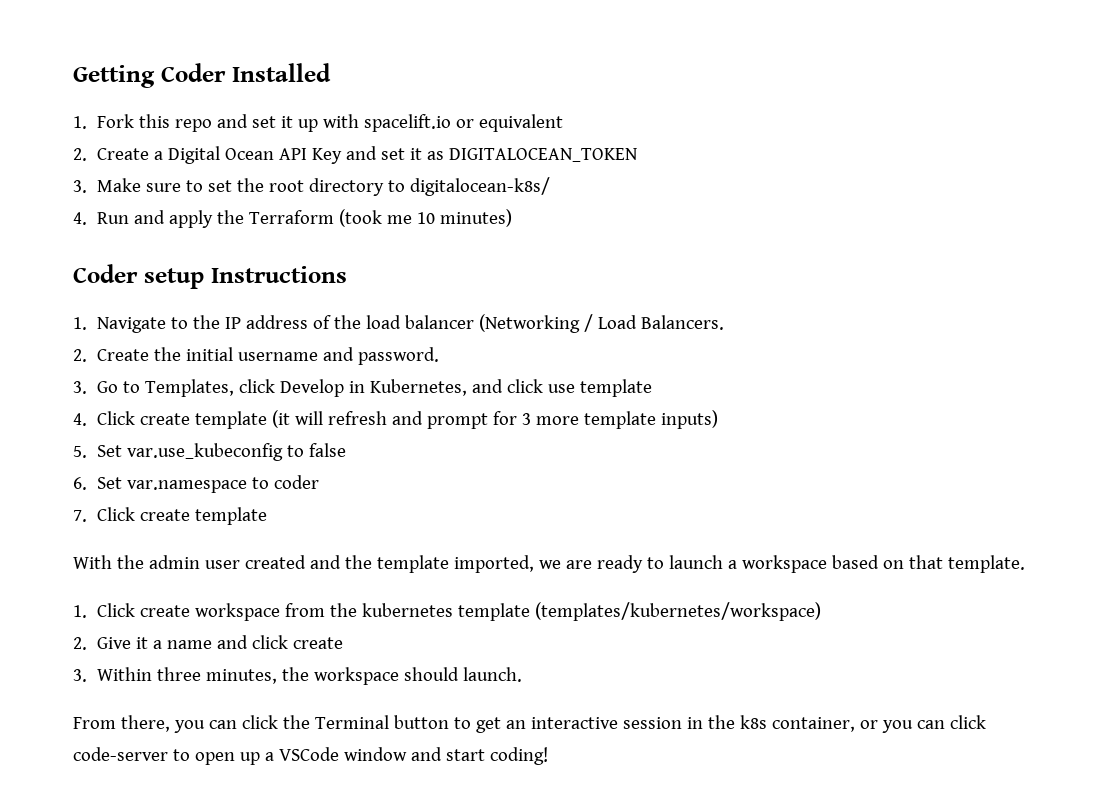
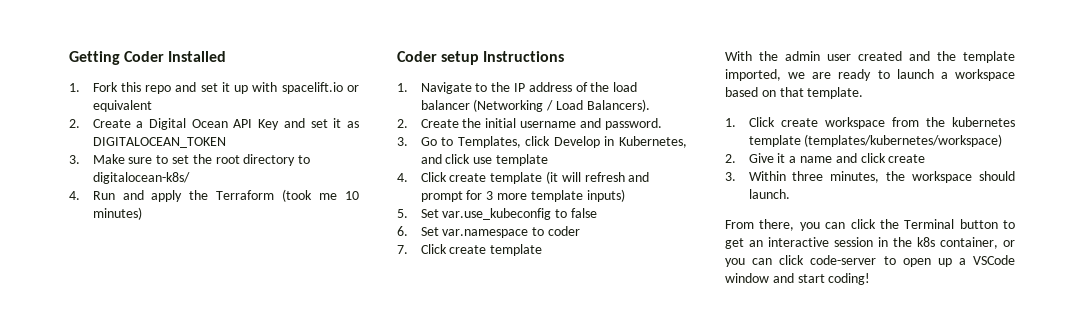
[641,315,725,330] Balancers. -> [586,99,650,112] Balancers).

